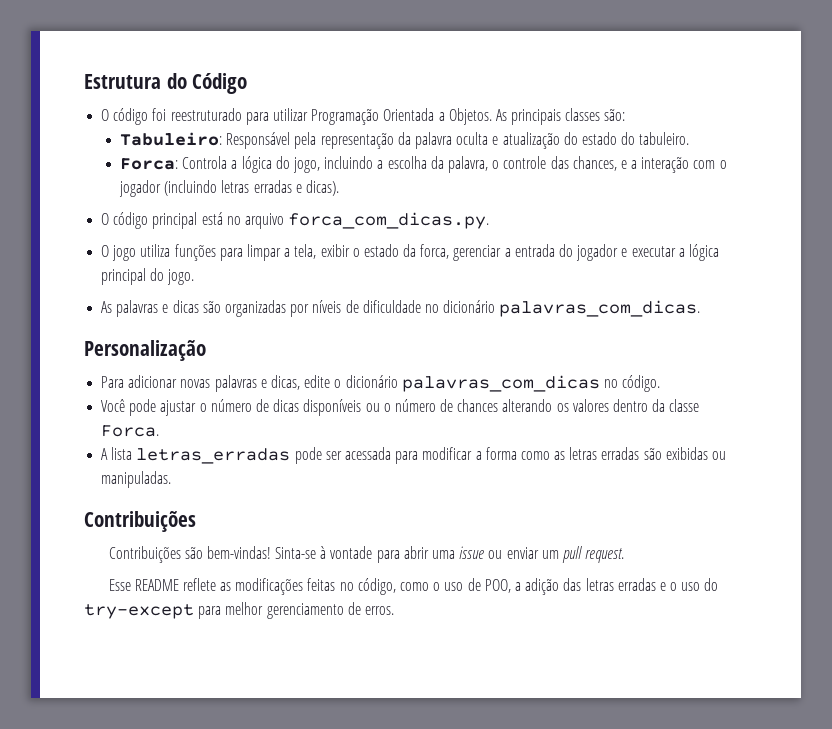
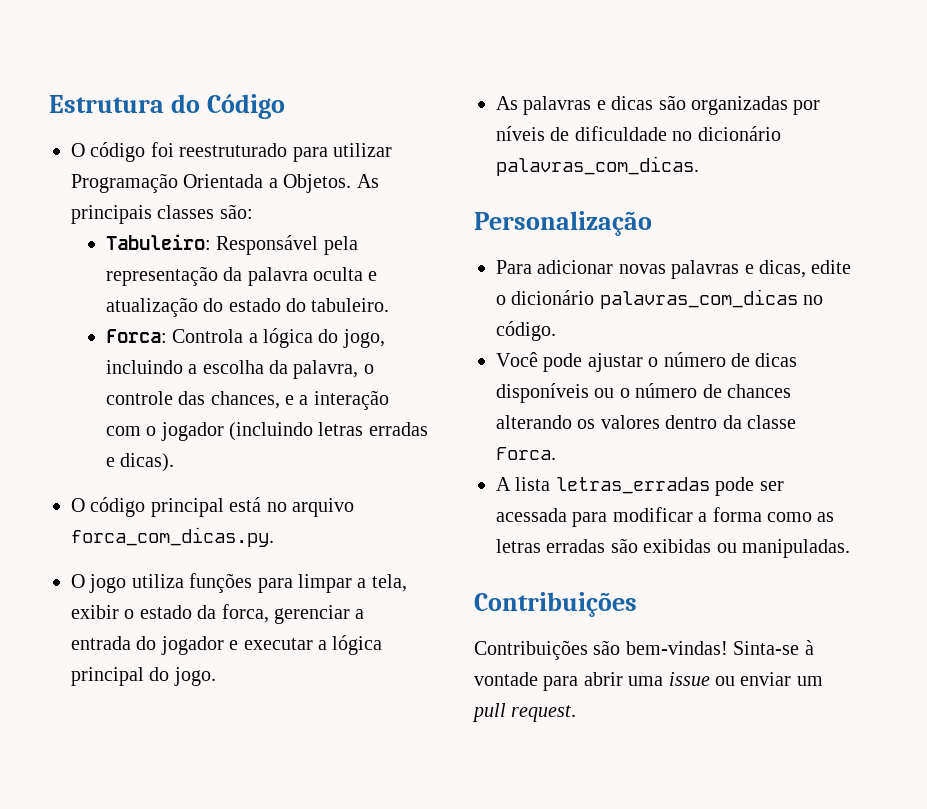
[108,578,719,595] [84,602,394,619] // Esse README reflete as modificações feitas no código, como o uso de POO, a adição das letras erradas e o uso do try-except para melhor gerenciamento de erros. -> (577, 713) none

